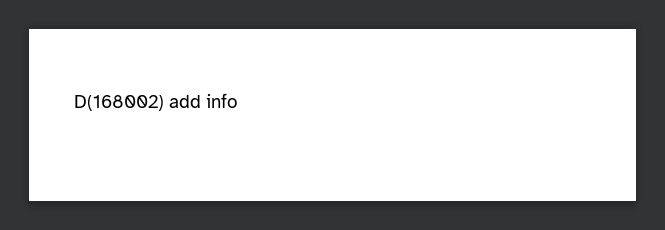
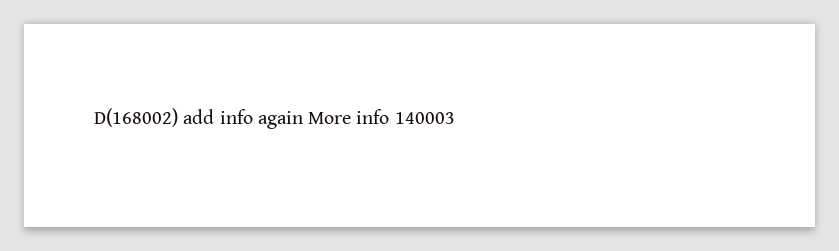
(238, 100) none -> [257,109,455,129] again More info 140003

